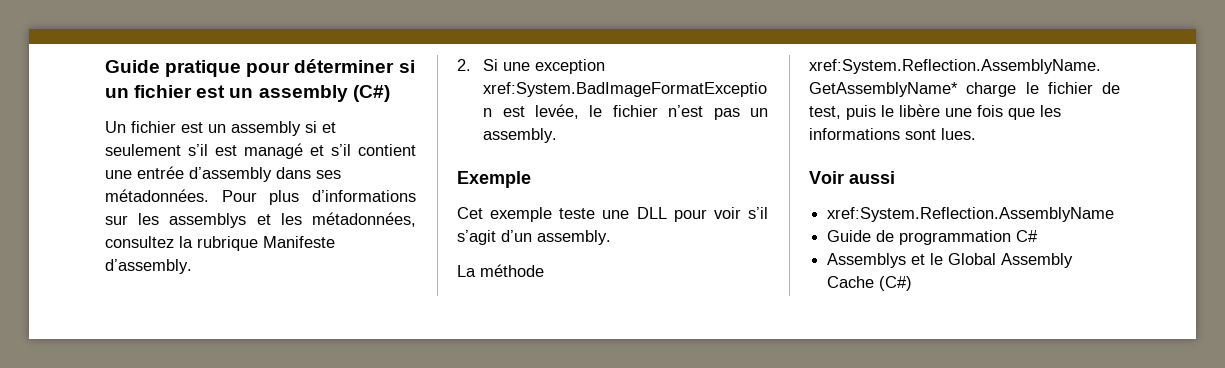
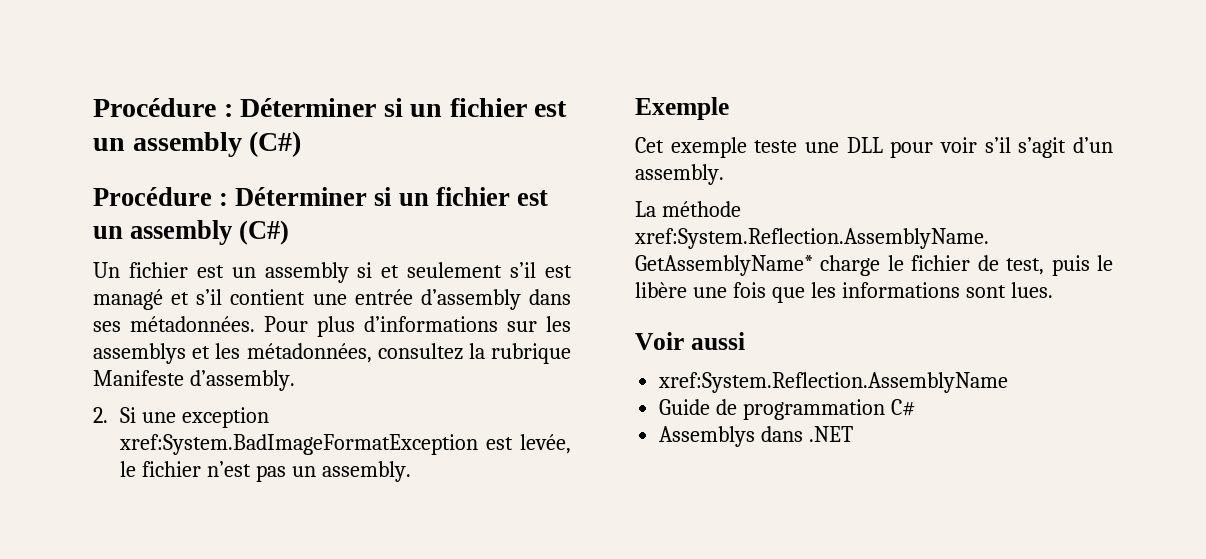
[105,59,395,77] Guide pratique pour déterminer -> [93,98,568,117] [93,131,302,157] [93,187,368,206] Procédure : Déterminer si un fichier est un assembly (C#) // Procédure : Déterminer
[911,253,1074,268] [827,276,913,291] et le Global Assembly Cache (C#) -> [761,426,854,442] dans .NET

